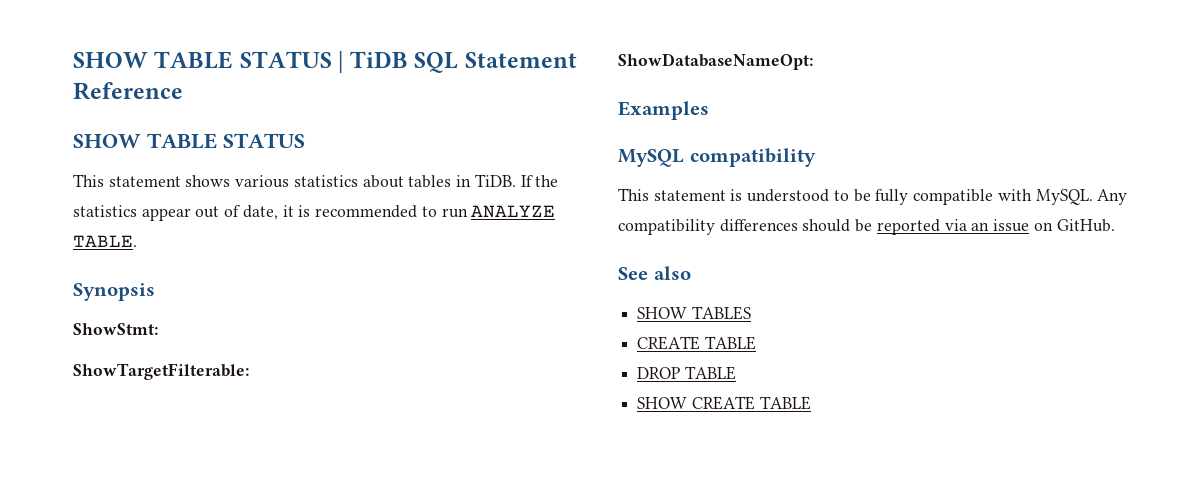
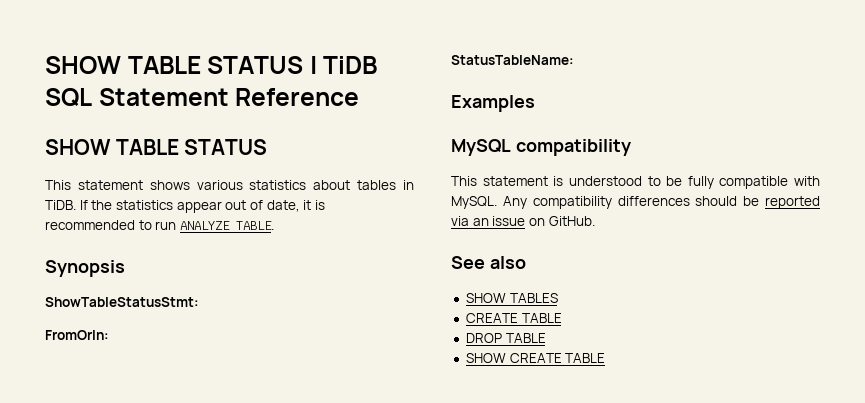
[73,323,158,335] [73,363,249,380] [618,53,813,70] ShowStmt: // ShowTargetFilterable: // ShowDatabaseNameOpt: -> [45,297,199,307] [45,330,109,340] [451,55,574,65] ShowTableStatusStmt: // FromOrIn: // StatusTableName:

